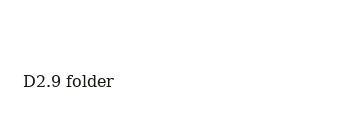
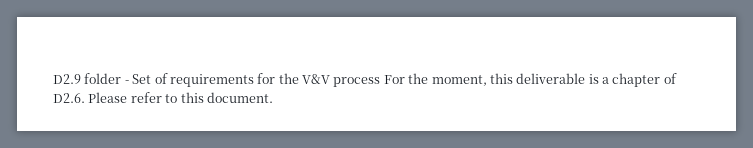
(114, 81) none -> [124,73,677,87] [53,92,273,103] - Set of requirements for the V&V process For the moment, this deliverable is a chapter of D2.6. Please refer to this document.

